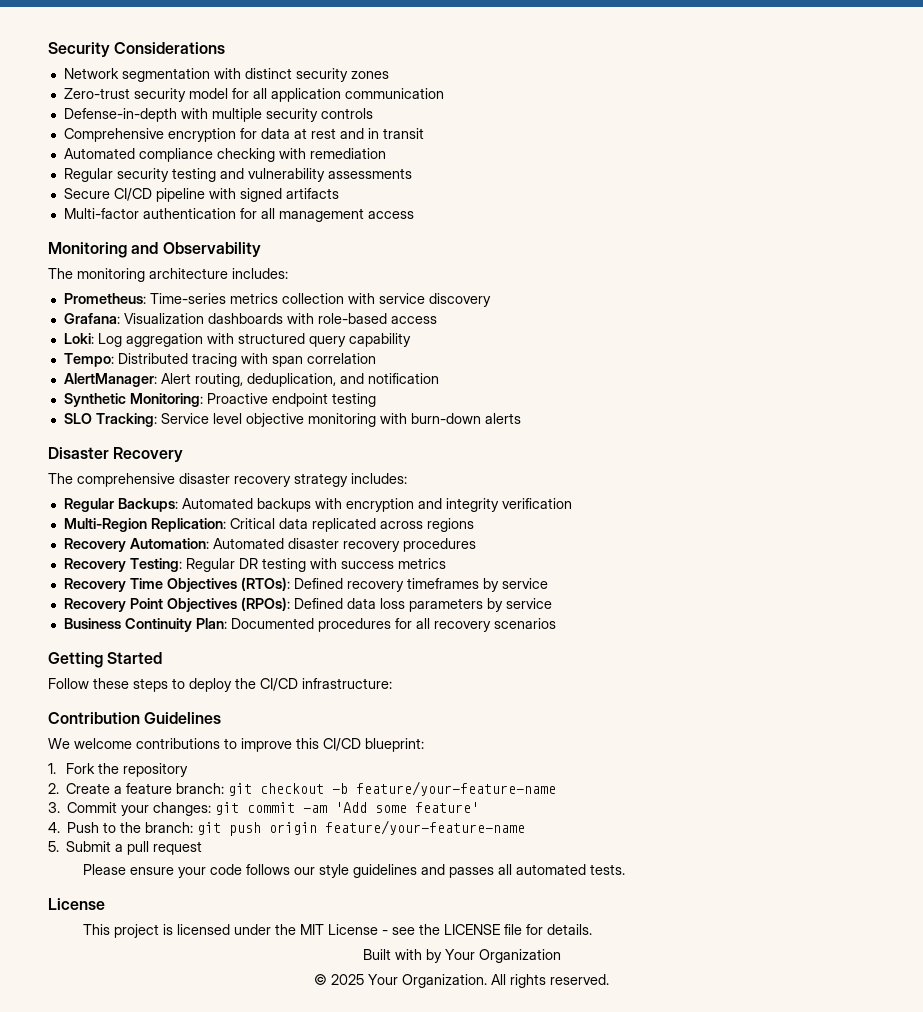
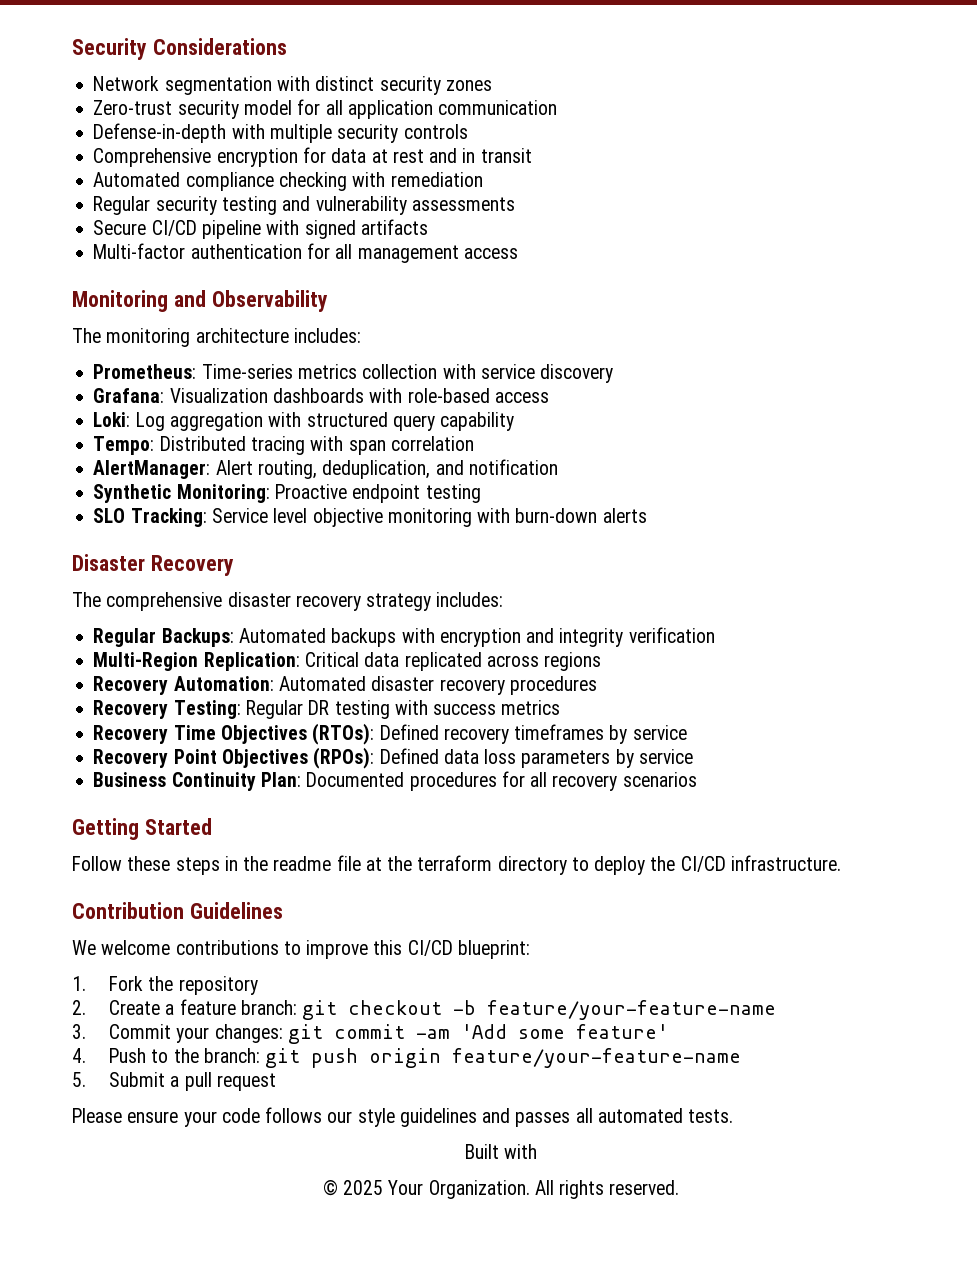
(168, 685) none -> [224,855,567,875] in the readme file at the terraform directory
[302,678,392,689] infrastructure: -> [730,855,841,871] infrastructure.
[48,898,105,910] [82,924,592,938] // License // This project is licensed under the MIT License - see the LICENSE file for details. -> (734, 1116) none
[425,949,561,963] by Your Organization -> (538, 1151) none

